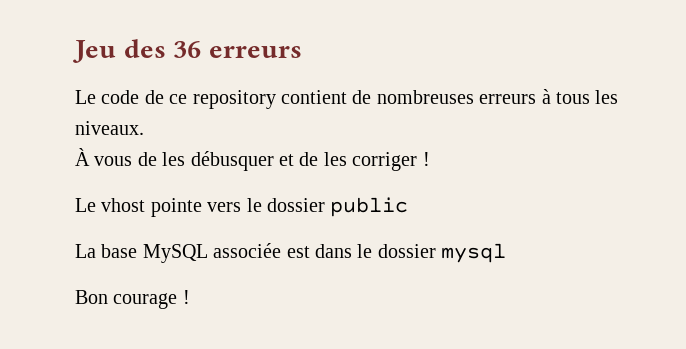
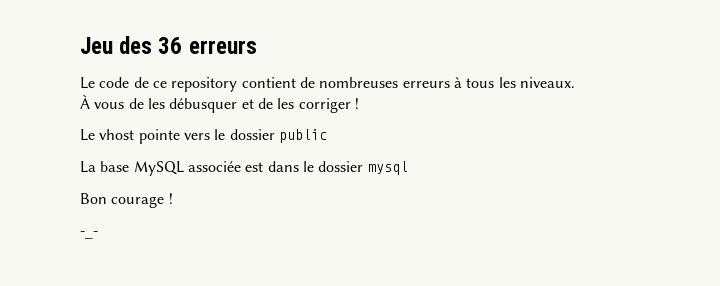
(190, 297) none -> [80,231,98,239] // -_-

